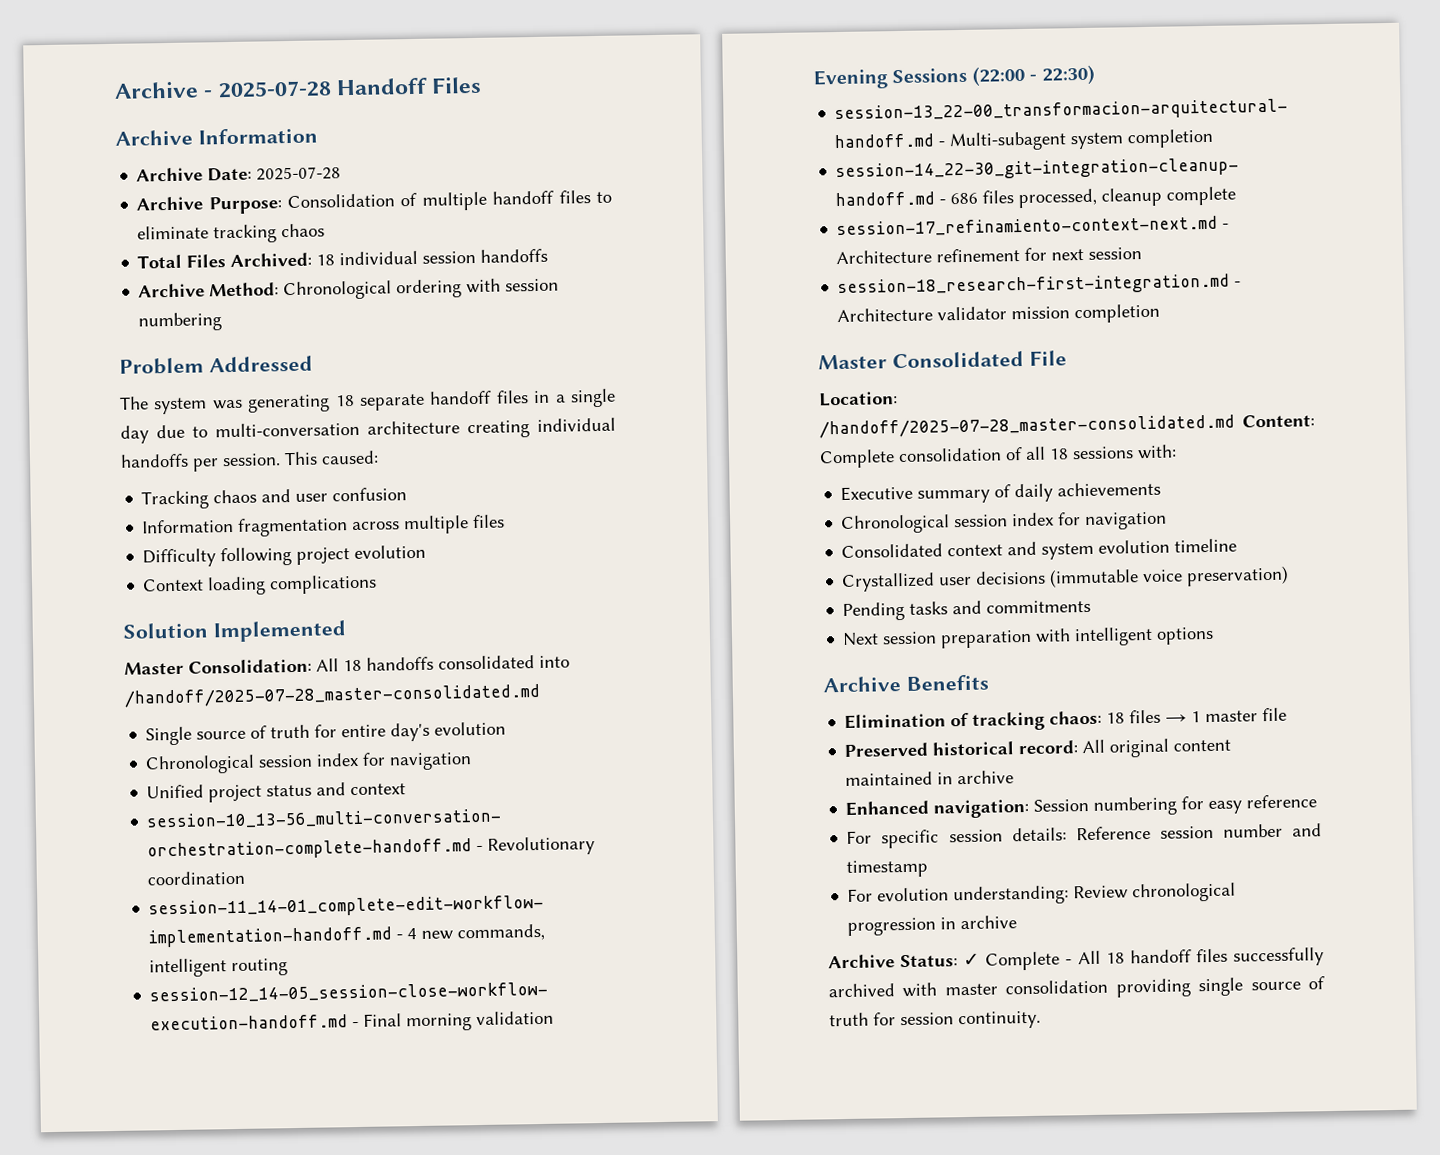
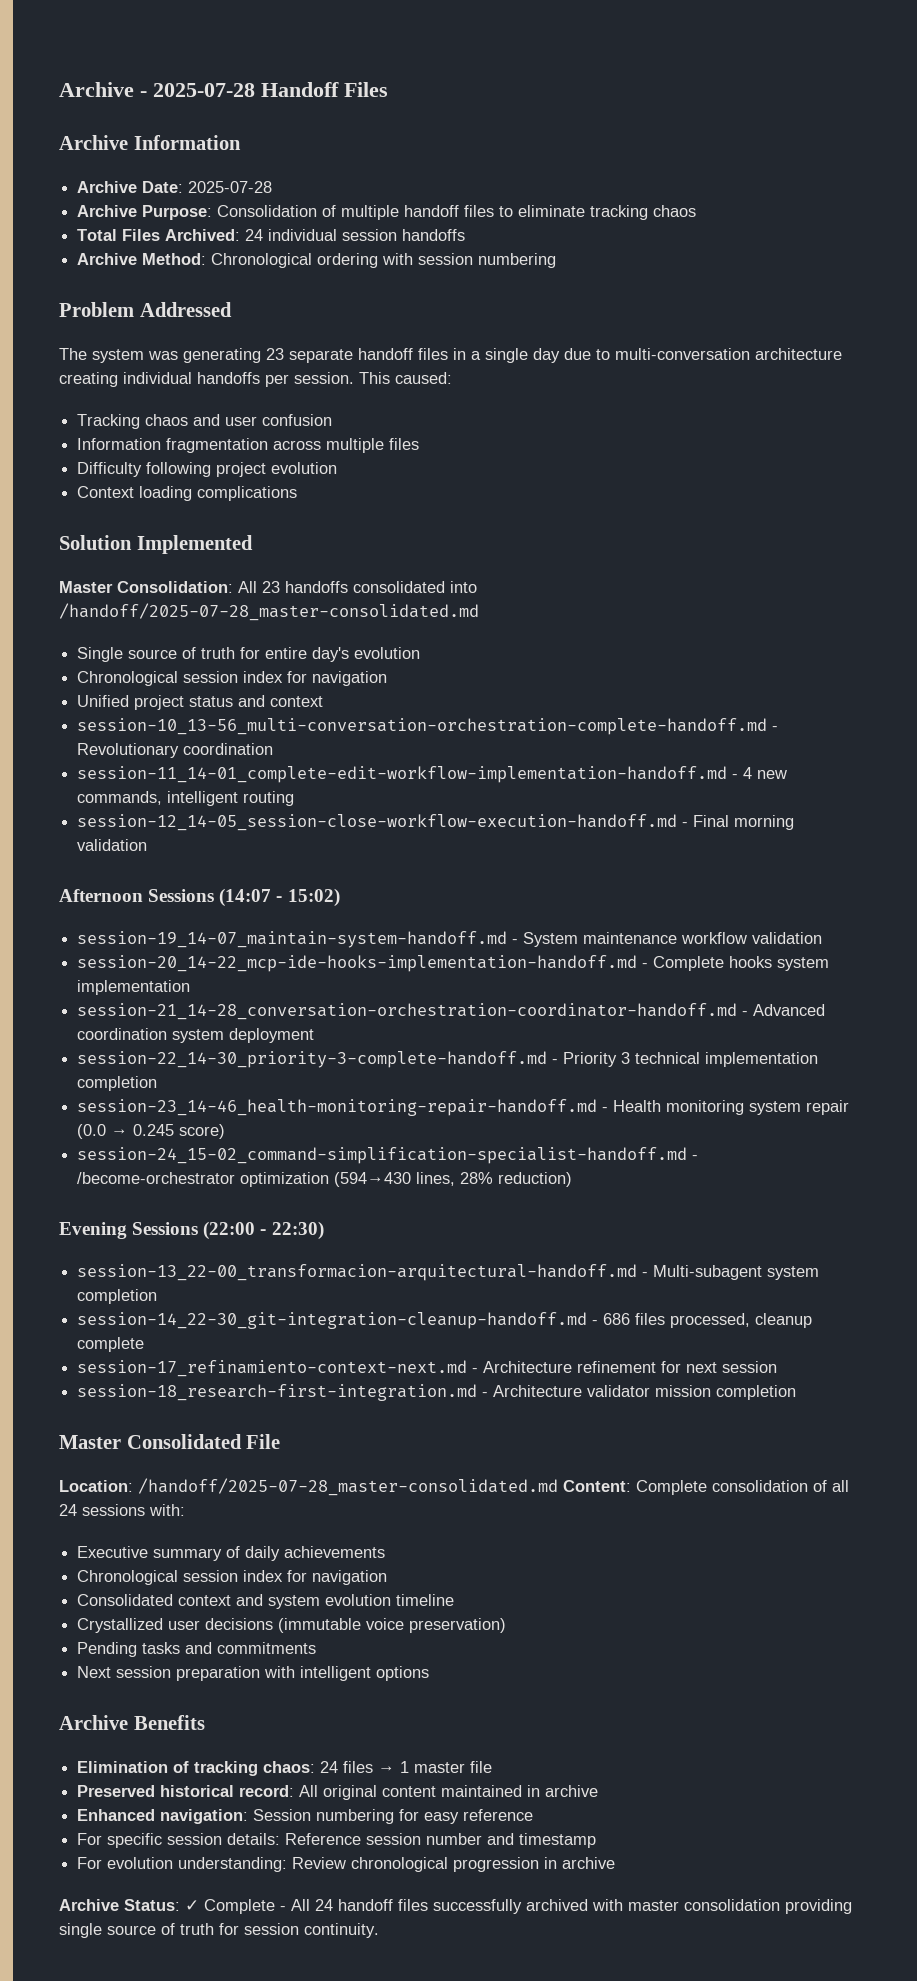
[316,254,336,266] 18 -> [245,229,264,241] 24
[334,394,355,407] 18 -> [266,348,284,360] 23
[343,659,362,672] 18 -> [262,581,280,593] 23
(555, 1018) none -> [59,888,340,907] [77,931,823,948] [77,955,830,972] [77,980,191,995] [77,1003,826,1020] [77,1028,315,1043] [77,1051,819,1068] [77,1076,158,1091] [77,1099,850,1116] [77,1124,226,1139] [77,1147,699,1164] [77,1172,573,1187] // Afternoon Sessions (14:07 - 15:02) // session-19_14-07_maintain-system-handoff.md - System maintenance workflow validation // session-20_14-22_mcp-ide-hooks-implementation-handoff.md - Complete hooks system implementation // session-21_14-28_conversation-orchestration-coordinator-handoff.md - Advanced coordination system deployment // session-22_14-30_priority-3-complete-handoff.md - Priority 3 technical implementation completion // session-23_14-46_health-monitoring-repair-handoff.md - Health monitoring system repair (0.0 → 0.245 score) // session-24_15-02_command-simplification-specialist-handoff.md - /become-orchestrator optimization (594→430 lines, 28% reduction)
[1049,448,1069,460] 18 -> [59,1504,77,1516] 24
[1106,712,1126,724] 18 -> [320,1761,339,1773] 24
[1105,952,1125,964] 18 -> [315,1899,333,1911] 24

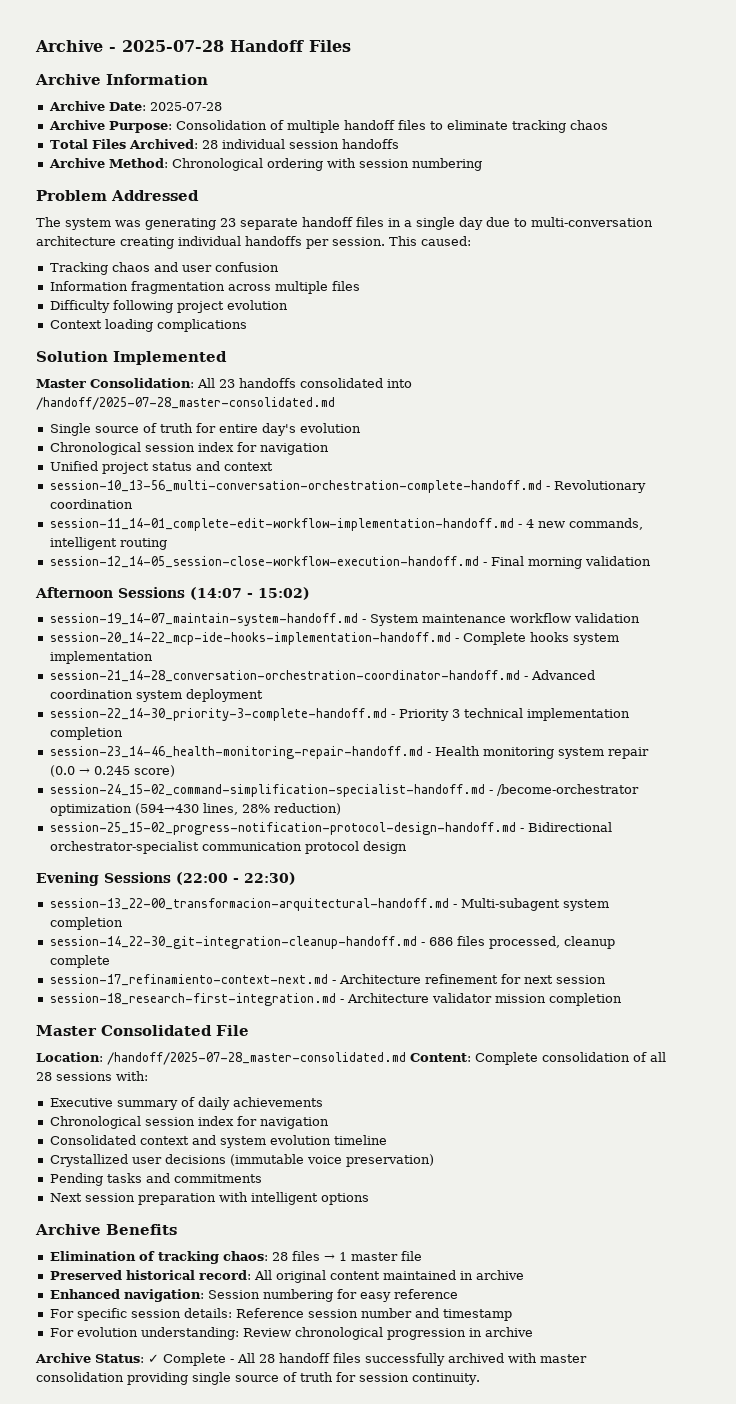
[245,229,264,241] 24 -> [201,140,218,149] 28
(573, 1179) none -> [49,822,612,835] [49,841,407,854] // session-25_15-02_progress-notification-protocol-design-handoff.md - Bidirectional orchestrator-specialist communication protocol design
[59,1504,77,1516] 24 -> [36,1072,52,1081] 28
[320,1761,339,1773] 24 -> [271,1252,288,1261] 28
[315,1899,333,1911] 24 -> [259,1354,275,1363] 28

